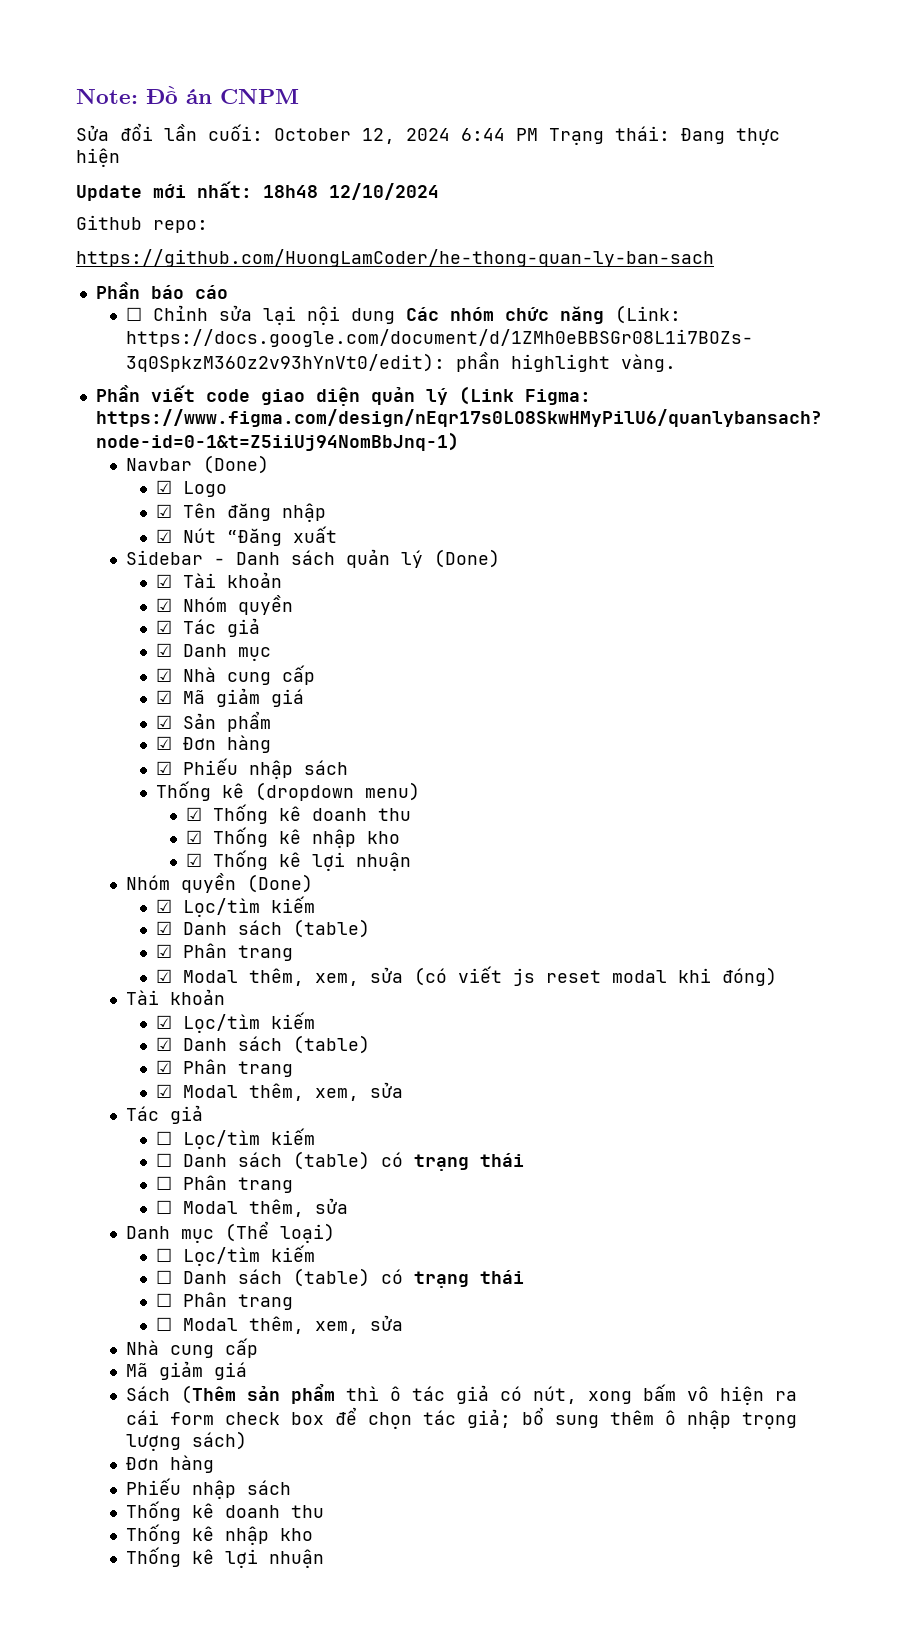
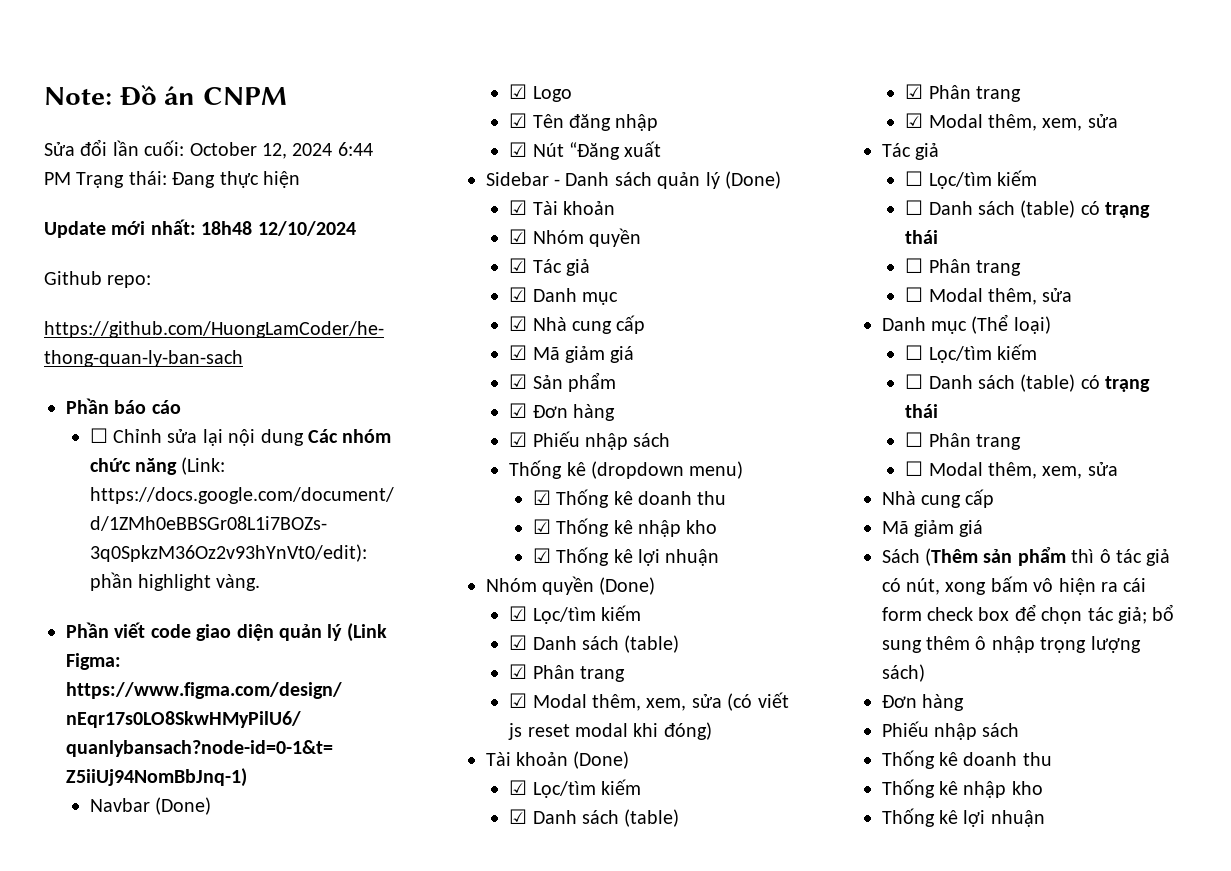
(225, 997) none -> [573,751,630,769] (Done)

